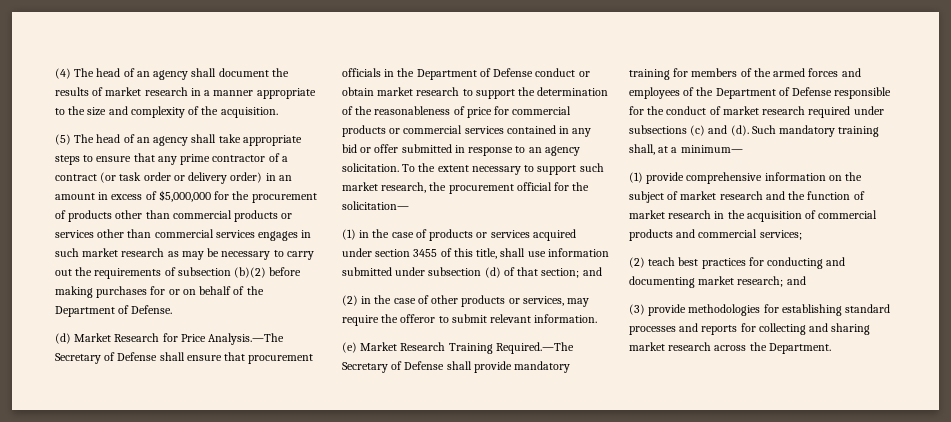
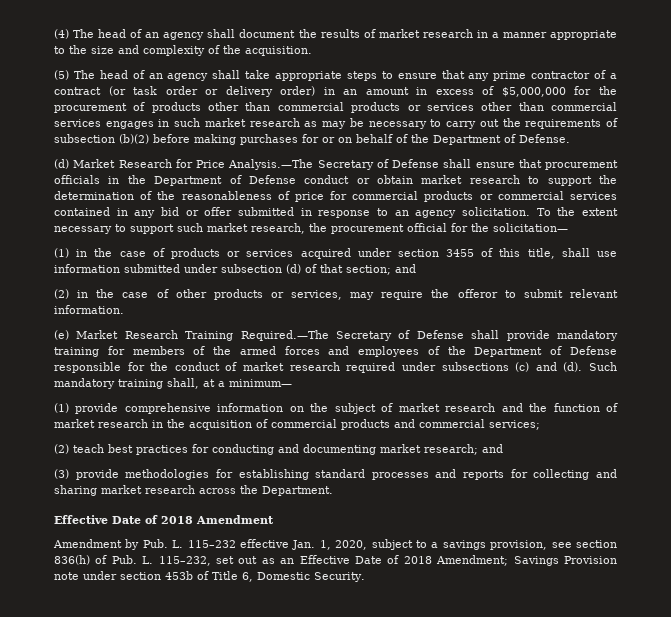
(831, 348) none -> [54,515,274,524] [53,539,617,550] [54,555,617,566] [54,571,365,582] // Effective Date of 2018 Amendment // Amendment by Pub. L. 115–232 effective Jan. 1, 2020, subject to a savings provision, see section 836(h) of Pub. L. 115–232, set out as an Effective Date of 2018 Amendment; Savings Provision note under section 453b of Title 6, Domestic Security.

